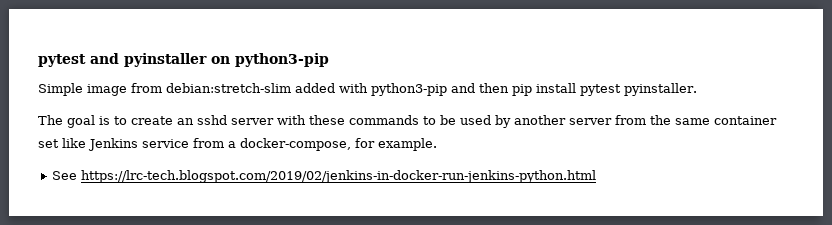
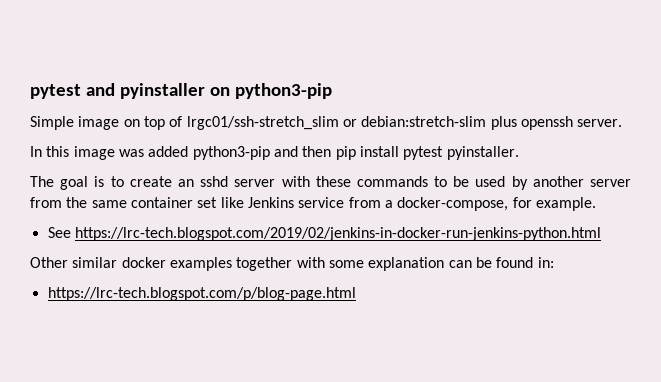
[131,83,368,93] from debian:stretch-slim added with -> [123,116,623,130] [30,146,189,160] on top of lrgc01/ssh-stretch_slim or debian:stretch-slim plus openssh server. // In this image was added
(597, 176) none -> [30,257,554,271] [47,287,356,301] // Other similar docker examples together with some explanation can be found in: // https://lrc-tech.blogspot.com/p/blog-page.html

